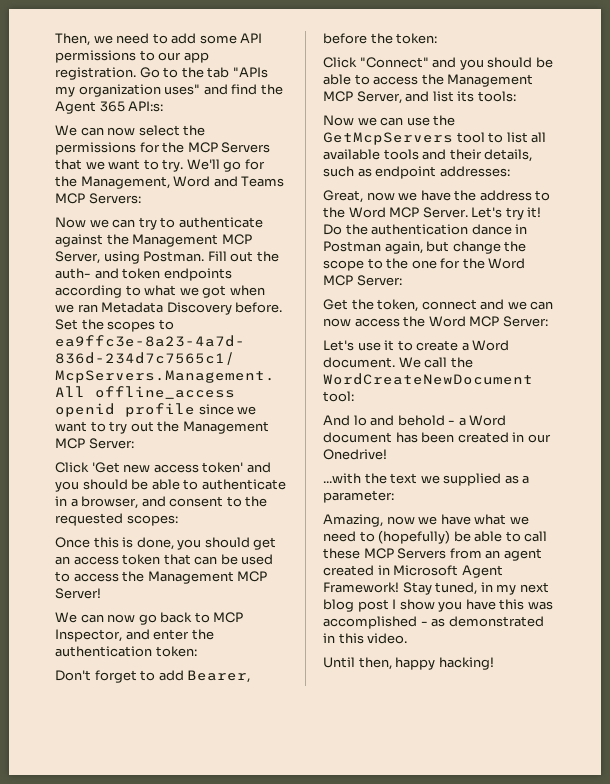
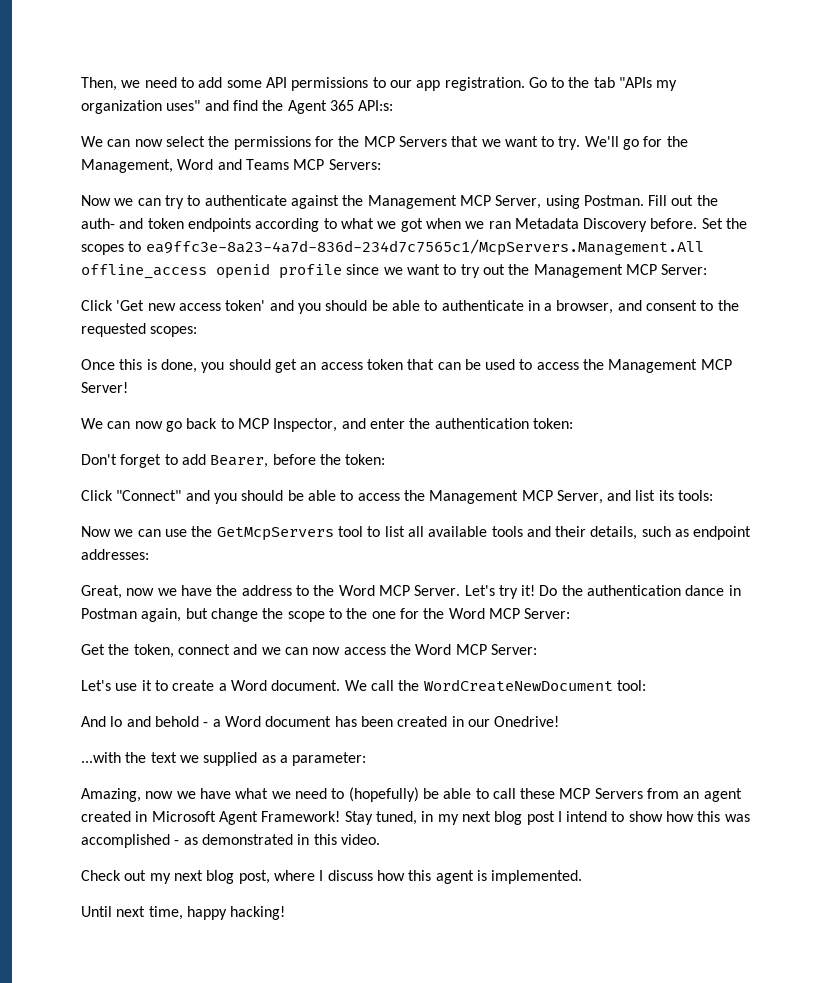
[399,599,496,612] show you have -> [566,811,695,822] intend to show how
(408, 638) none -> [81,870,583,884] // Check out my next blog post, where I discuss how this agent is implemented.
[358,657,392,670] then, -> [116,906,183,920] next time,

